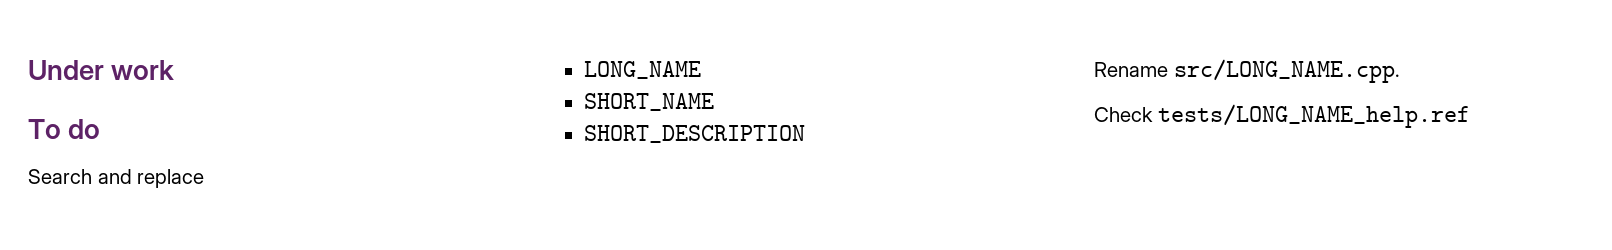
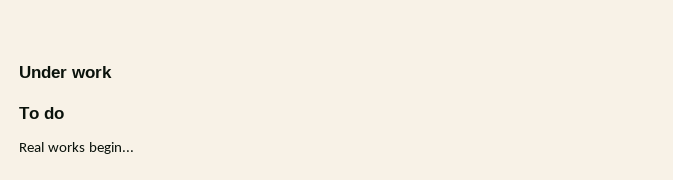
[28,169,205,188] [583,61,701,79] [583,93,714,111] [583,125,805,143] [1094,59,1400,83] [1094,104,1470,128] Search and replace // LONG_NAME // SHORT_NAME // SHORT_DESCRIPTION // Rename src/LONG_NAME.cpp. // Check tests/LONG_NAME_help.ref -> [19,142,134,154] Real works begin...

